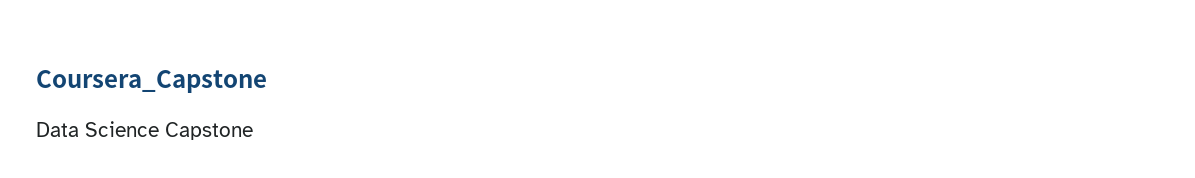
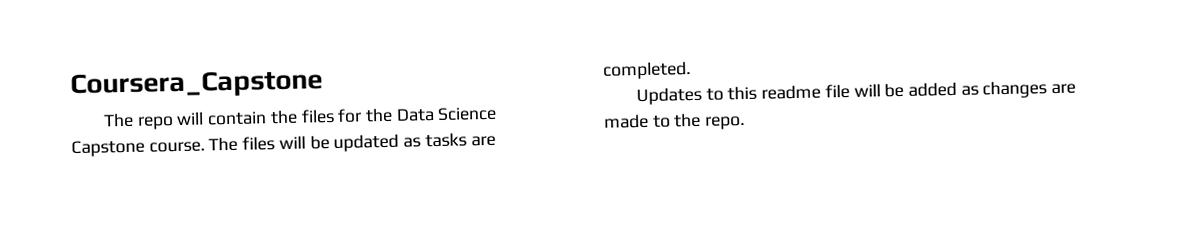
[36,121,253,140] Data Science Capstone -> [102,106,498,130] [71,132,496,158] [602,61,691,80] [635,80,1077,106] [604,112,746,130] The repo will contain the files for the Data Science Capstone course. The files will be updated as tasks are completed. // Updates to this readme file will be added as changes are made to the repo.

